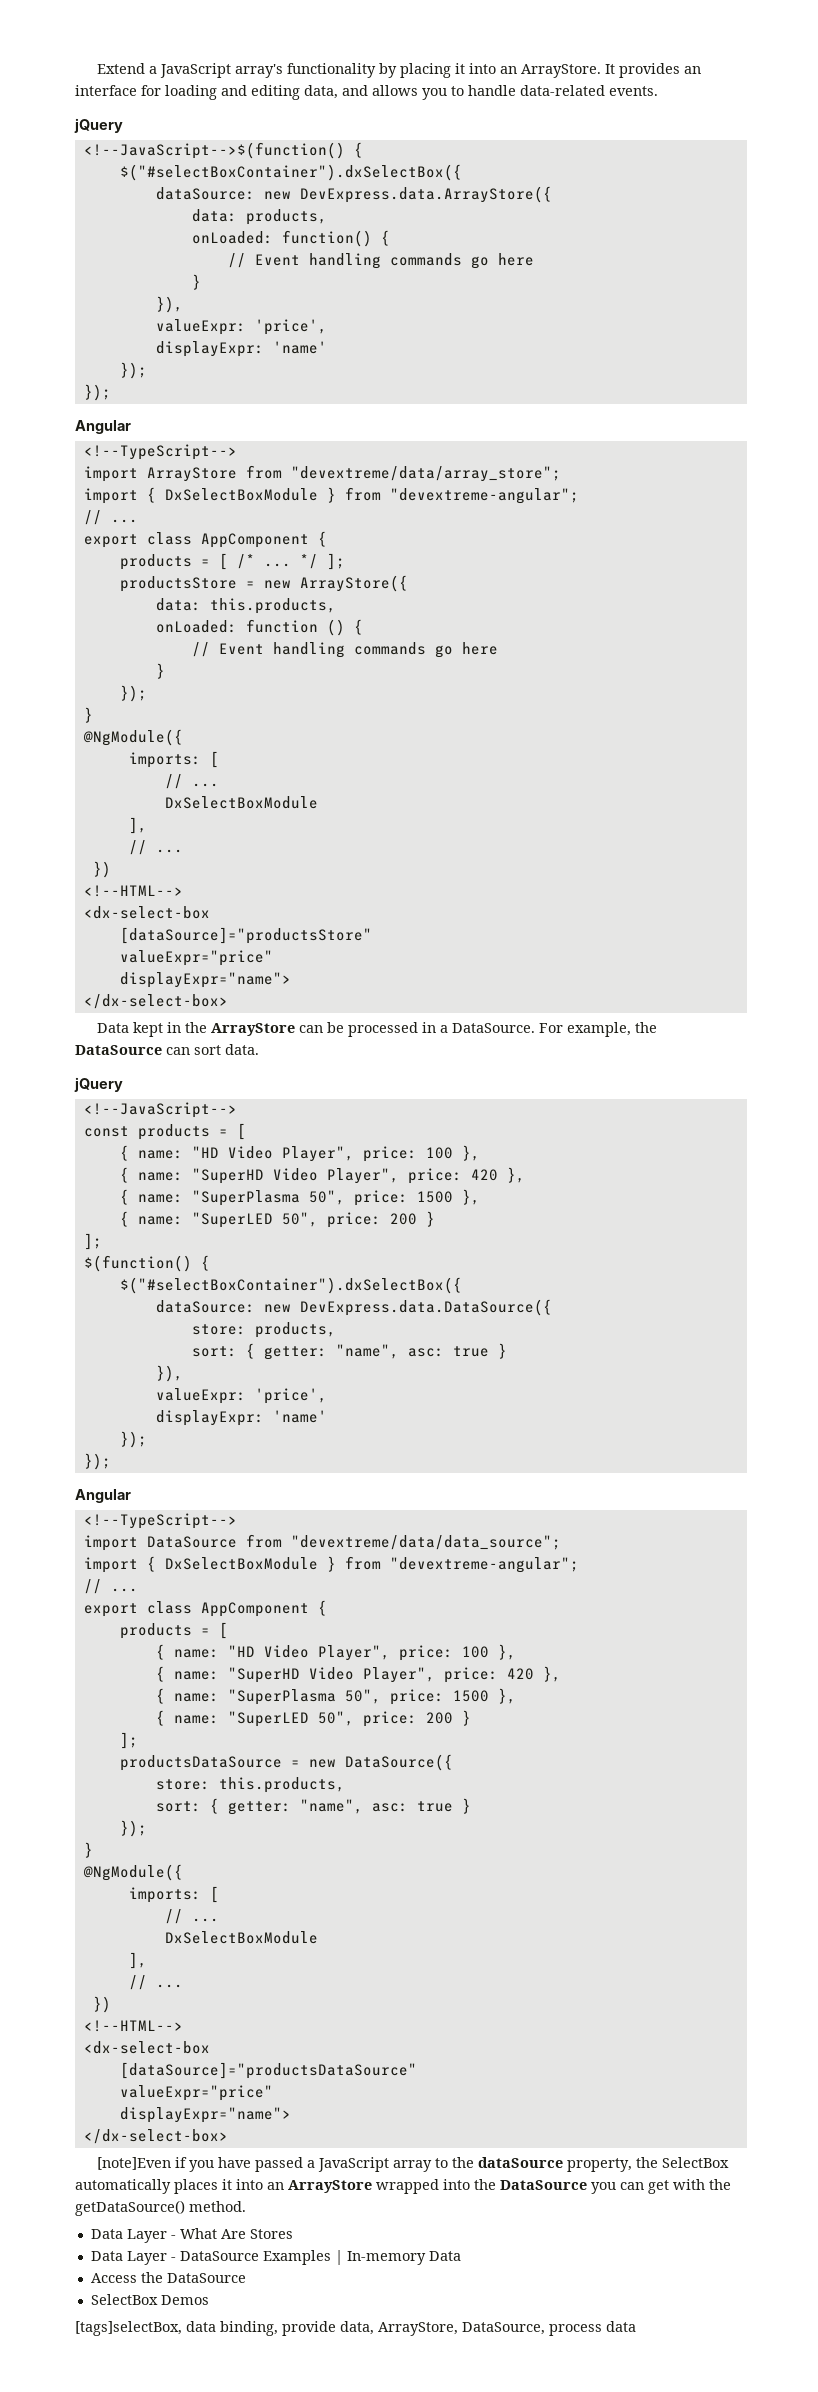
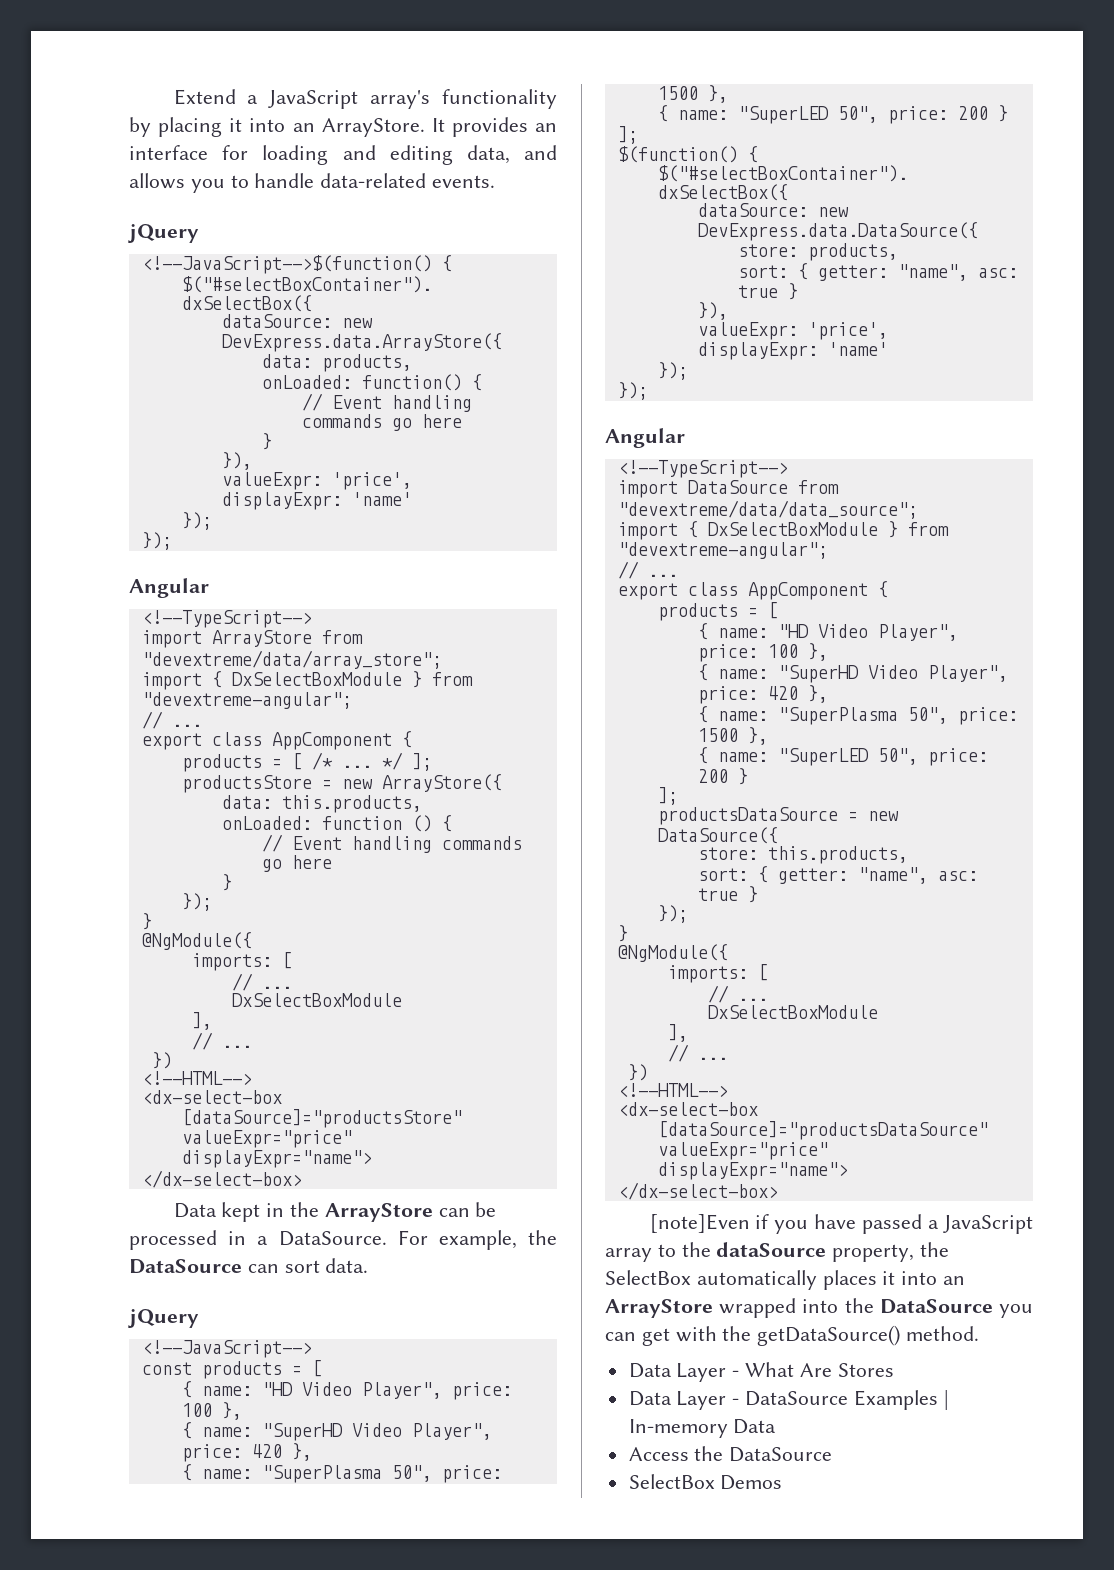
[75,2321,636,2336] // [tags]selectBox, data binding, provide data, ArrayStore, DataSource, process data -> (783, 1482) none

